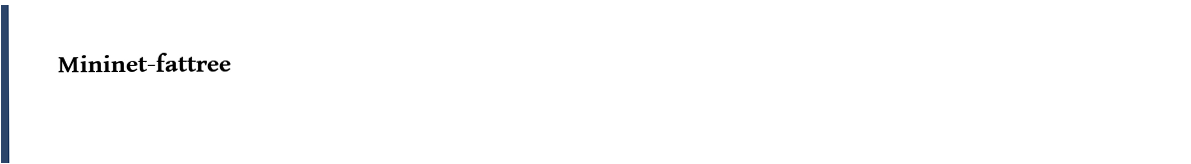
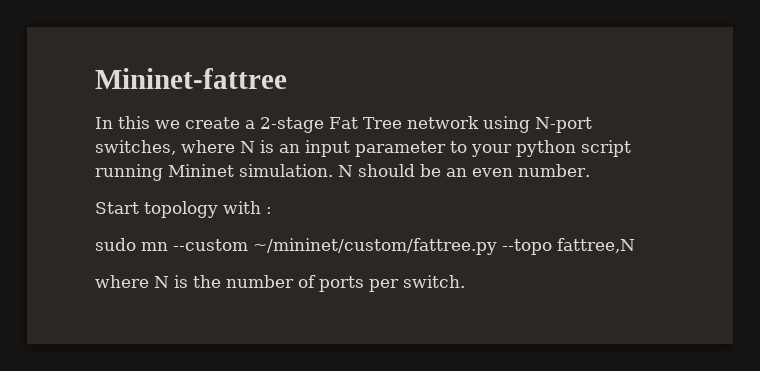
(231, 62) none -> [95,116,592,133] [95,140,631,157] [95,164,590,181] [95,201,272,218] [95,238,635,255] [95,275,465,292] // In this we create a 2-stage Fat Tree network using N-port switches, where N is an input parameter to your python script running Mininet simulation. N should be an even number. // Start topology with : // sudo mn --custom ~/mininet/custom/fattree.py --topo fattree,N // where N is the number of ports per switch.

